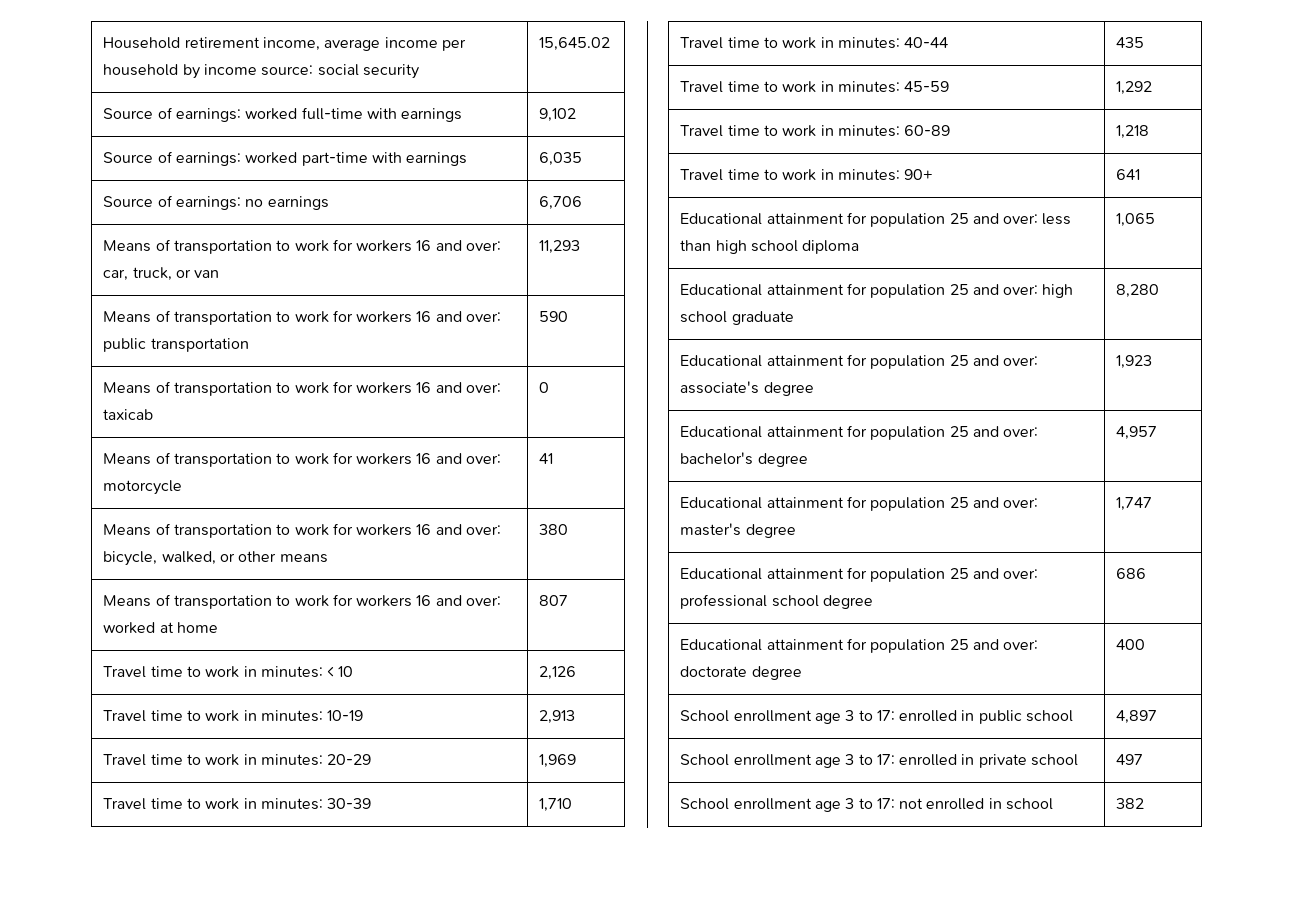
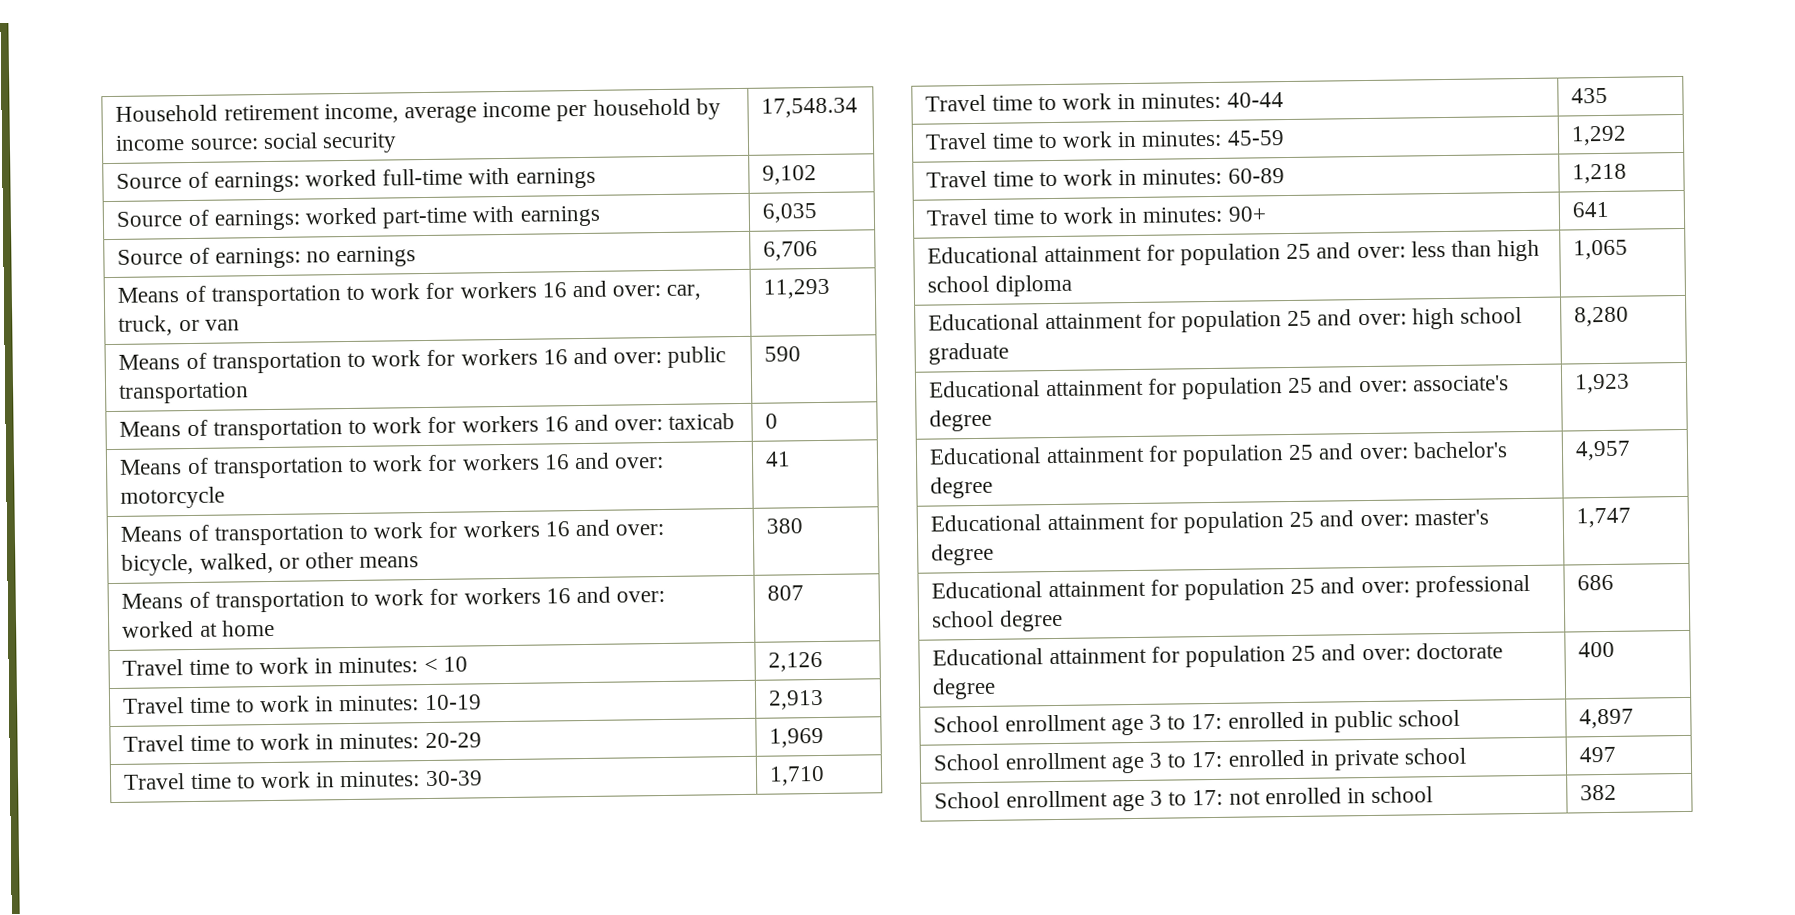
[539,37,611,51] 15,645.02 -> [761,97,859,118] 17,548.34

